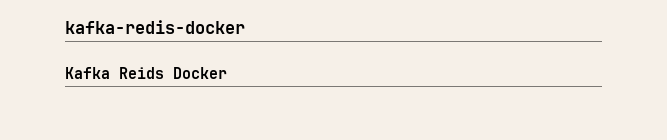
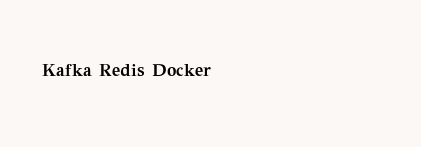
[65,20,245,34] [65,67,164,79] kafka-redis-docker // Kafka Reids -> [42,64,145,77] Kafka Redis

